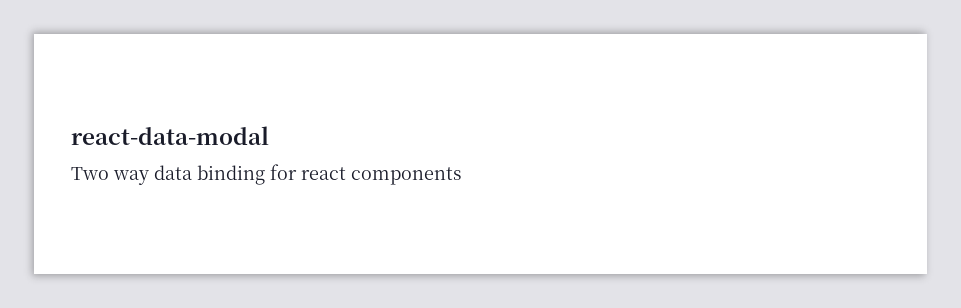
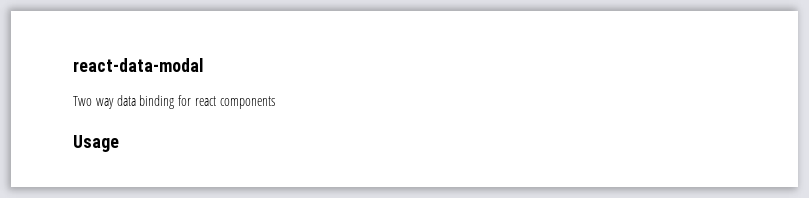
(462, 176) none -> [73,135,119,152] // Usage

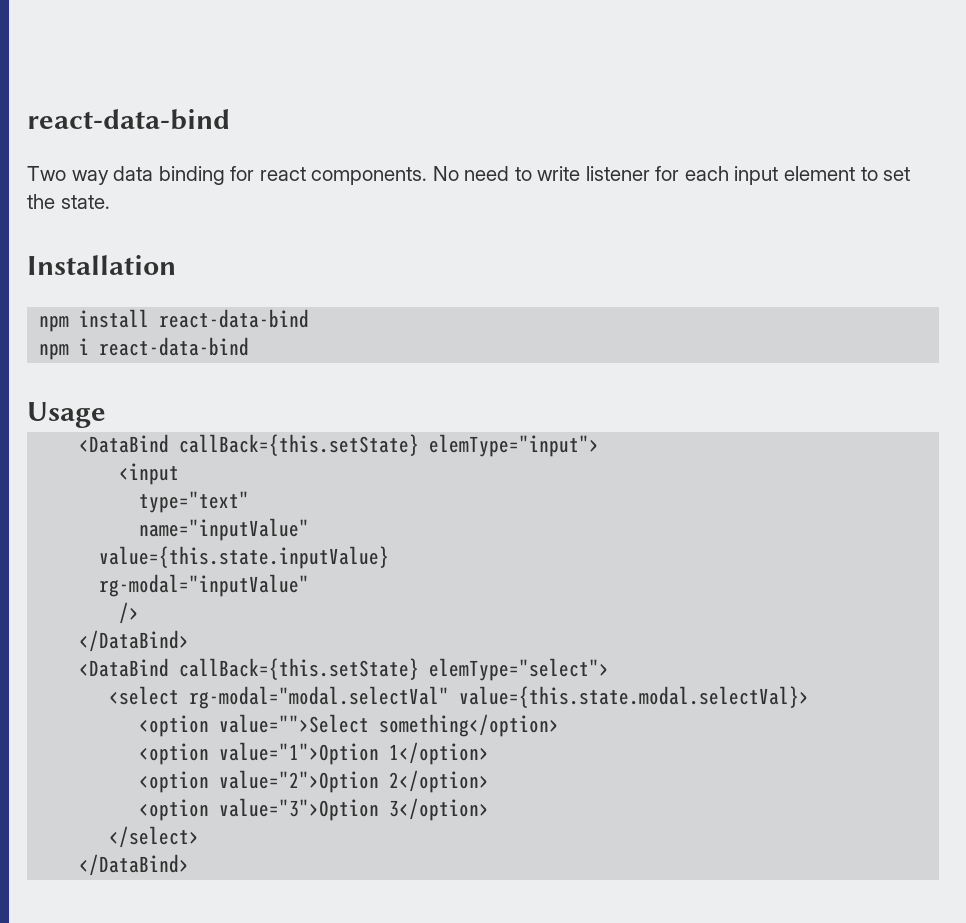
[73,58,203,72] react-data-modal -> [27,109,230,130] react-data-bind
[219,96,275,109] [73,135,119,152] components // Usage -> [311,166,911,185] [27,194,110,209] [27,255,176,275] [39,309,310,332] [39,337,250,360] [27,402,106,428] [79,434,600,457] [119,463,180,485] [139,491,250,513] [139,518,310,541] [99,546,390,569] [99,574,310,597] [119,602,140,624] [79,630,190,652] [79,658,610,681] [109,686,810,709] [139,714,560,737] [139,742,490,765] [139,770,490,793] [139,798,490,821] [109,826,200,848] [79,854,190,876] components. No need to write listener for each input element to set the state. // Installation // npm install react-data-bind // npm i react-data-bind // Usage // <DataBind callBack={this.setState} elemType="input"> // <input // type="text" // name="inputValue" // value={this.state.inputValue} // rg-modal="inputValue" // /> // </DataBind> // <DataBind callBack={this.setState} elemType="select"> // <select rg-modal="modal.selectVal" value={this.state.modal.selectVal}> // <option value="">Select something</option> // <option value="1">Option 1</option> // <option value="2">Option 2</option> // <option value="3">Option 3</option> // </select> // </DataBind>

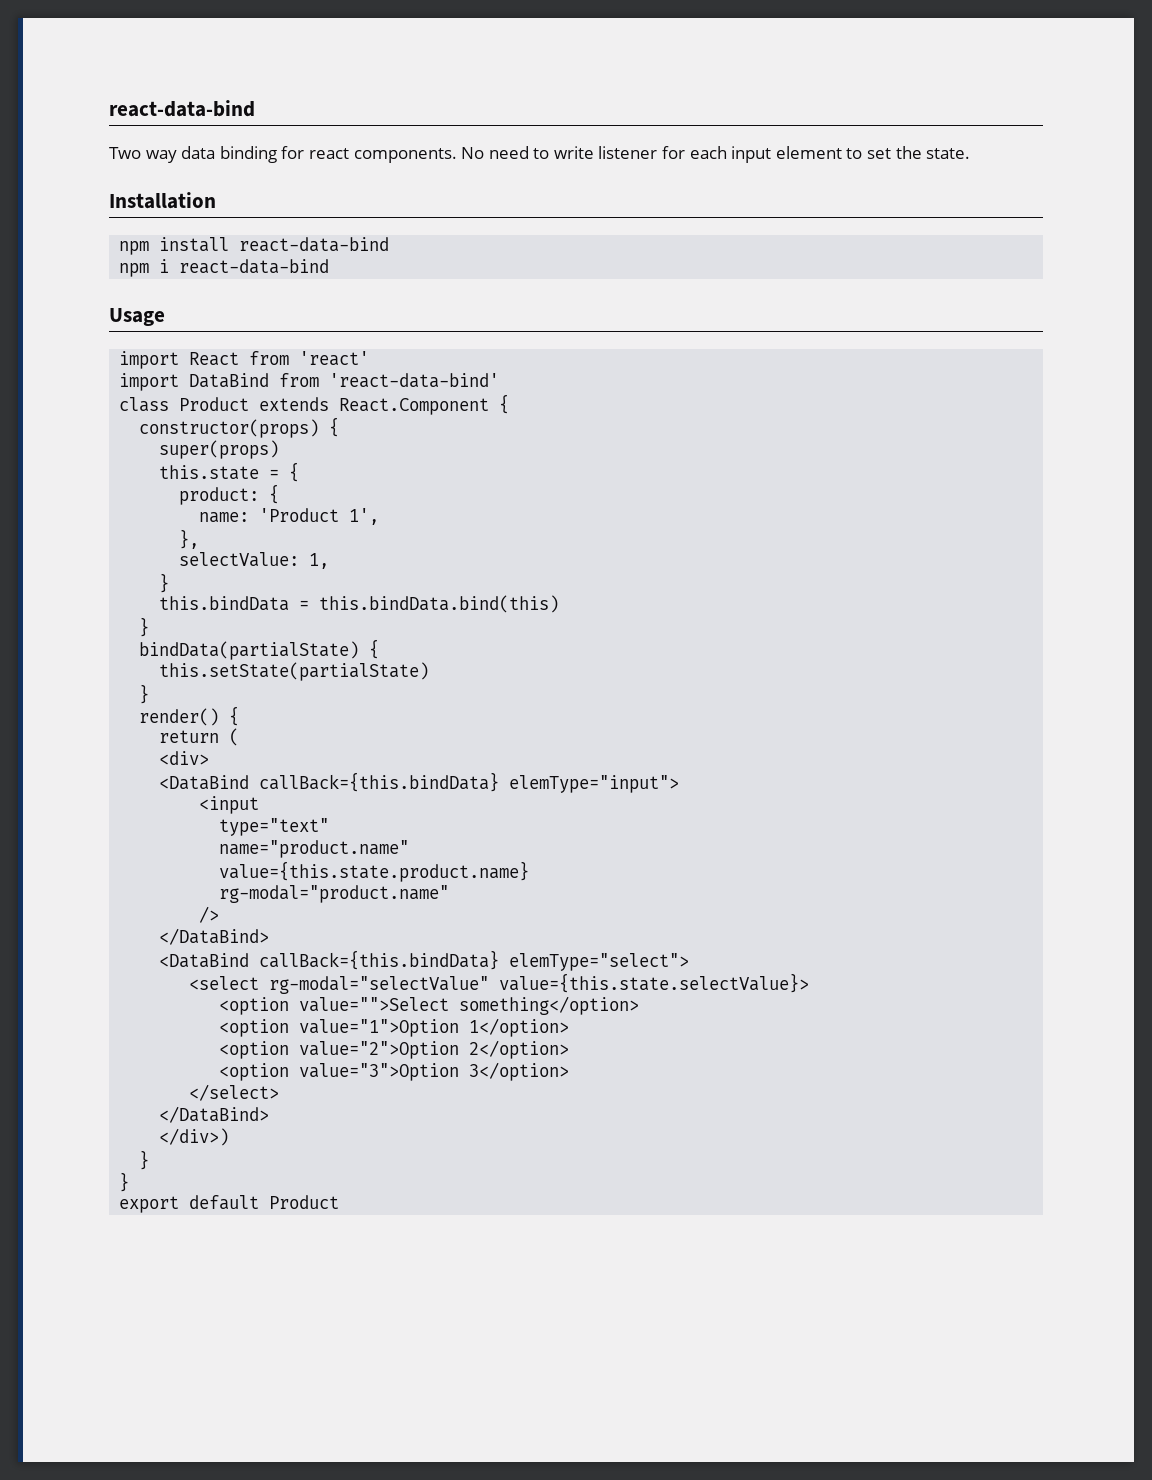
[79,434,420,456] // <DataBind callBack={this.setState} -> [119,351,370,369] [119,373,500,391] [119,394,510,415] [139,417,340,438] [159,440,280,459] [159,462,300,482] [179,484,280,505] [199,508,380,525] [179,529,200,549] [179,552,330,569] [159,573,170,593] [159,595,560,613] [139,617,150,637] [139,639,380,660] [159,662,430,681] [139,684,150,704] [139,706,240,726] [159,728,240,746] [159,751,210,765] [159,772,500,792] // import React from 'react' // import DataBind from 'react-data-bind' // class Product extends React.Component { // constructor(props) { // super(props) // this.state = { // product: { // name: 'Product 1', // }, // selectValue: 1, // } // this.bindData = this.bindData.bind(this) // } // bindData(partialState) { // this.setState(partialState) // } // render() { // return ( // <div> // <DataBind callBack={this.bindData}
[139,518,310,541] [99,546,390,569] [99,574,310,597] name="inputValue" // value={this.state.inputValue} // rg-modal="inputValue" -> [219,840,410,858] [219,861,530,882] [219,885,450,903] name="product.name" // value={this.state.product.name} // rg-modal="product.name"
[179,658,420,680] callBack={this.setState} -> [259,950,500,970] callBack={this.bindData}
[189,686,810,709] rg-modal="modal.selectVal" value={this.state.modal.selectVal}> -> [269,973,810,994] rg-modal="selectValue" value={this.state.selectValue}>
(190, 865) none -> [159,1128,230,1146] [139,1150,150,1170] [119,1172,130,1192] [119,1195,340,1213] // </div>) // } // } // export default Product

